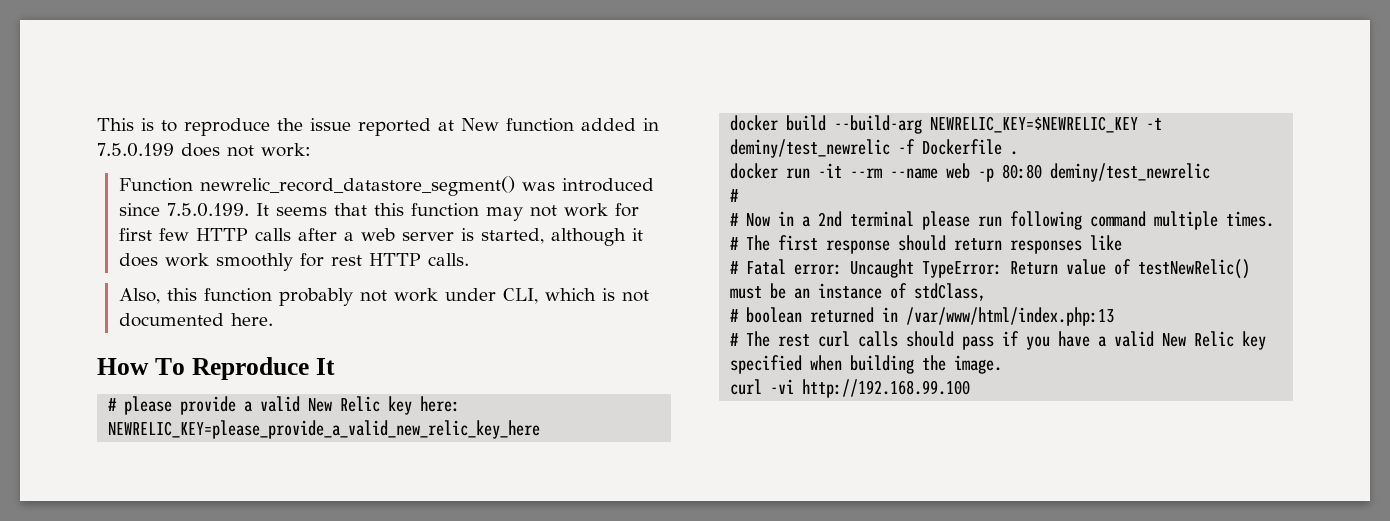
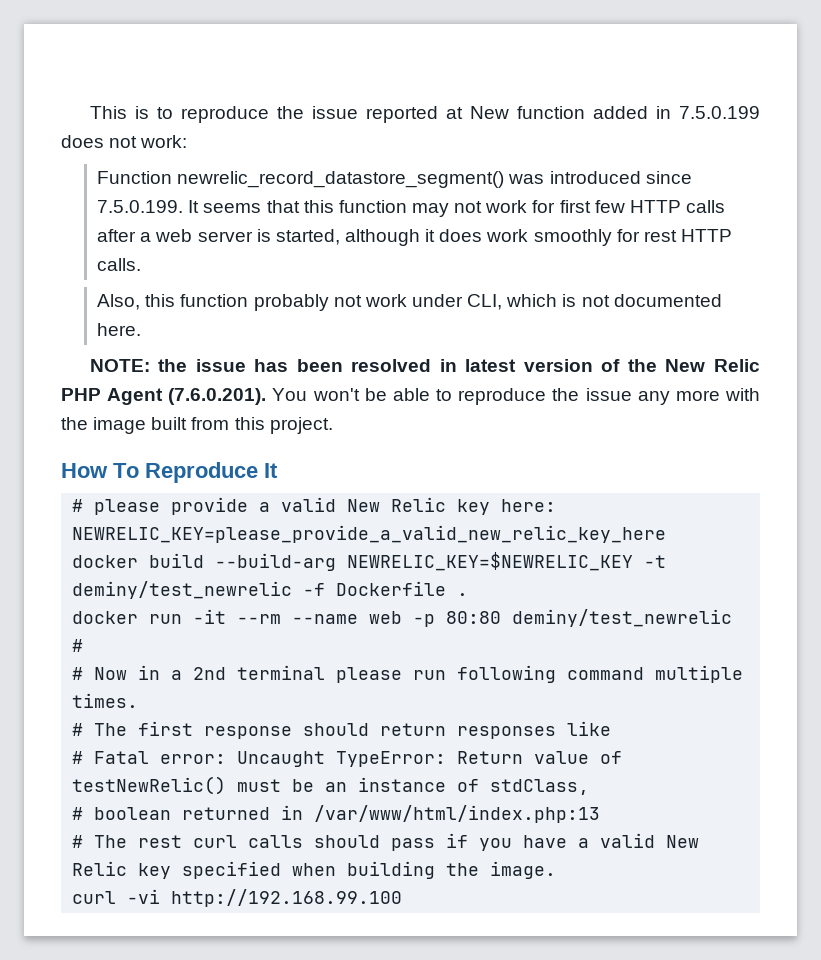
(273, 319) none -> [89,359,760,372] [61,388,760,405] [61,417,333,434] // NOTE: the issue has been resolved in latest version of the New Relic PHP Agent (7.6.0.201). You won't be able to reproduce the issue any more with the image built from this project.

